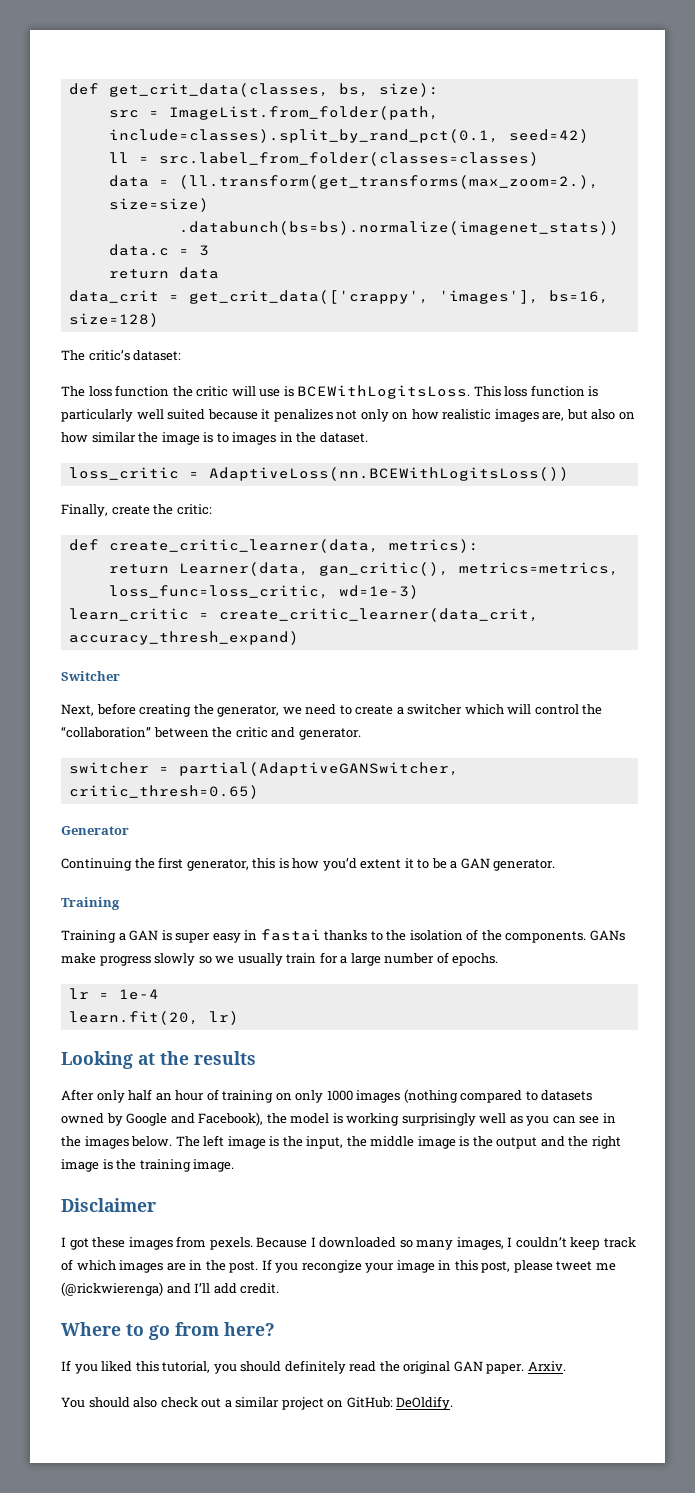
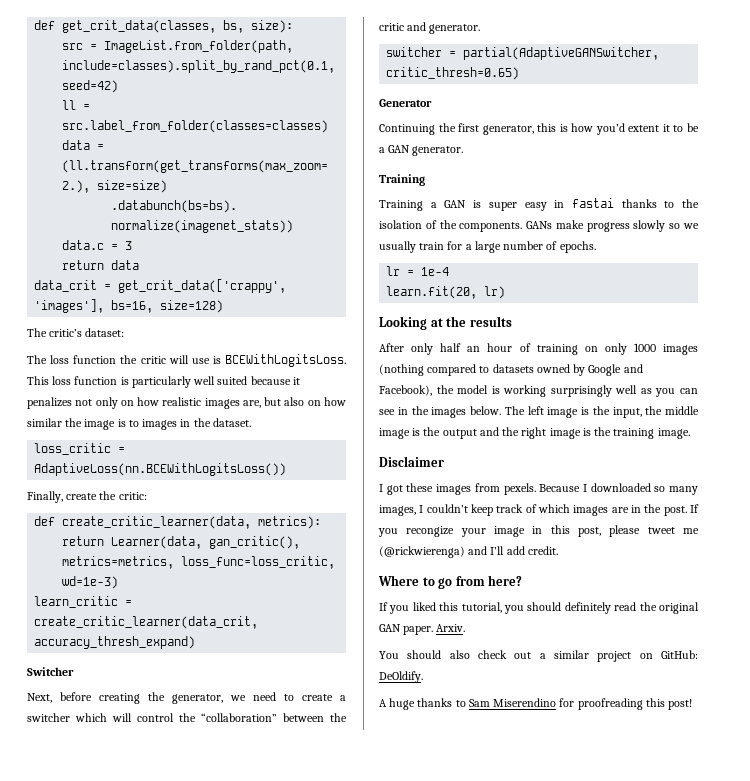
(454, 1403) none -> [379,698,693,710] // A huge thanks to Sam Miserendino for proofreading this post!

